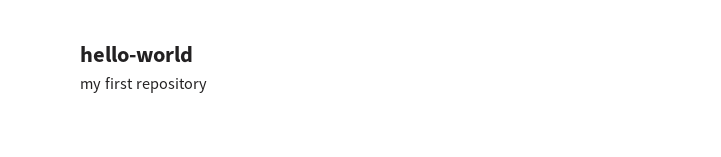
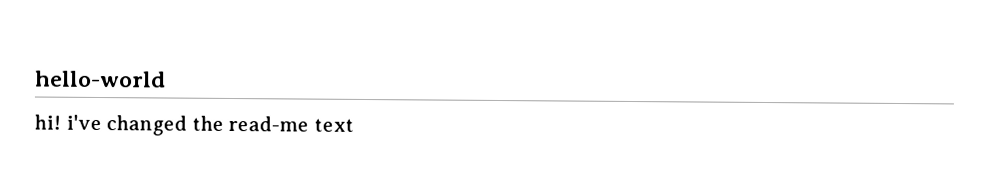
[80,77,207,93] my first repository -> [34,114,354,136] hi! i've changed the read-me text

